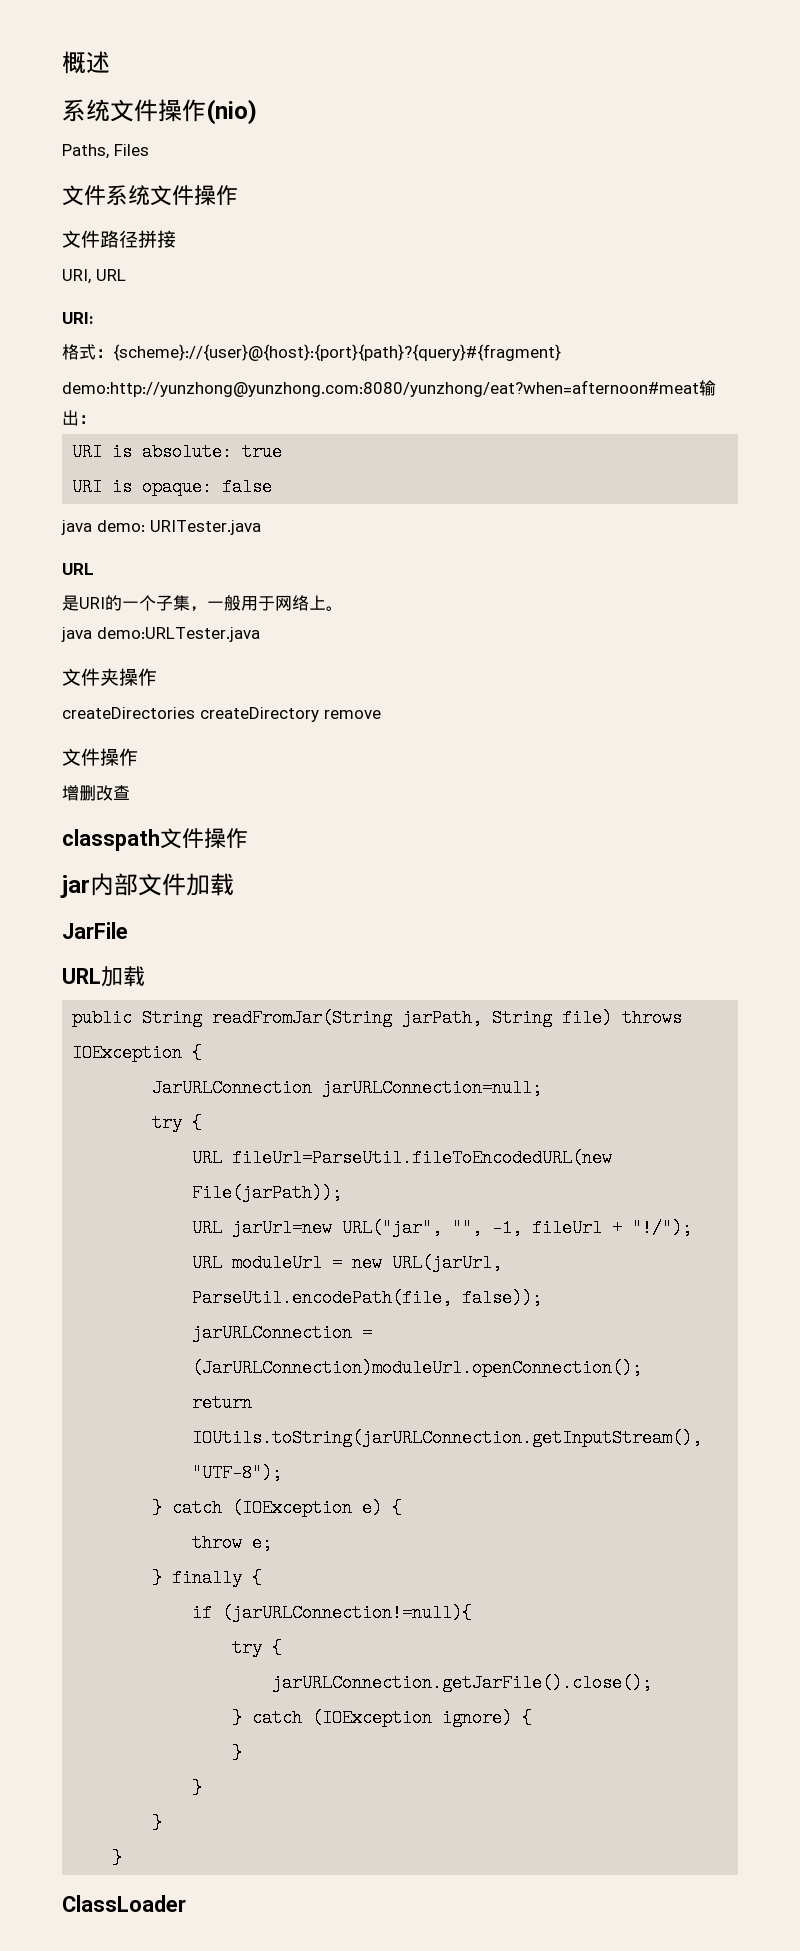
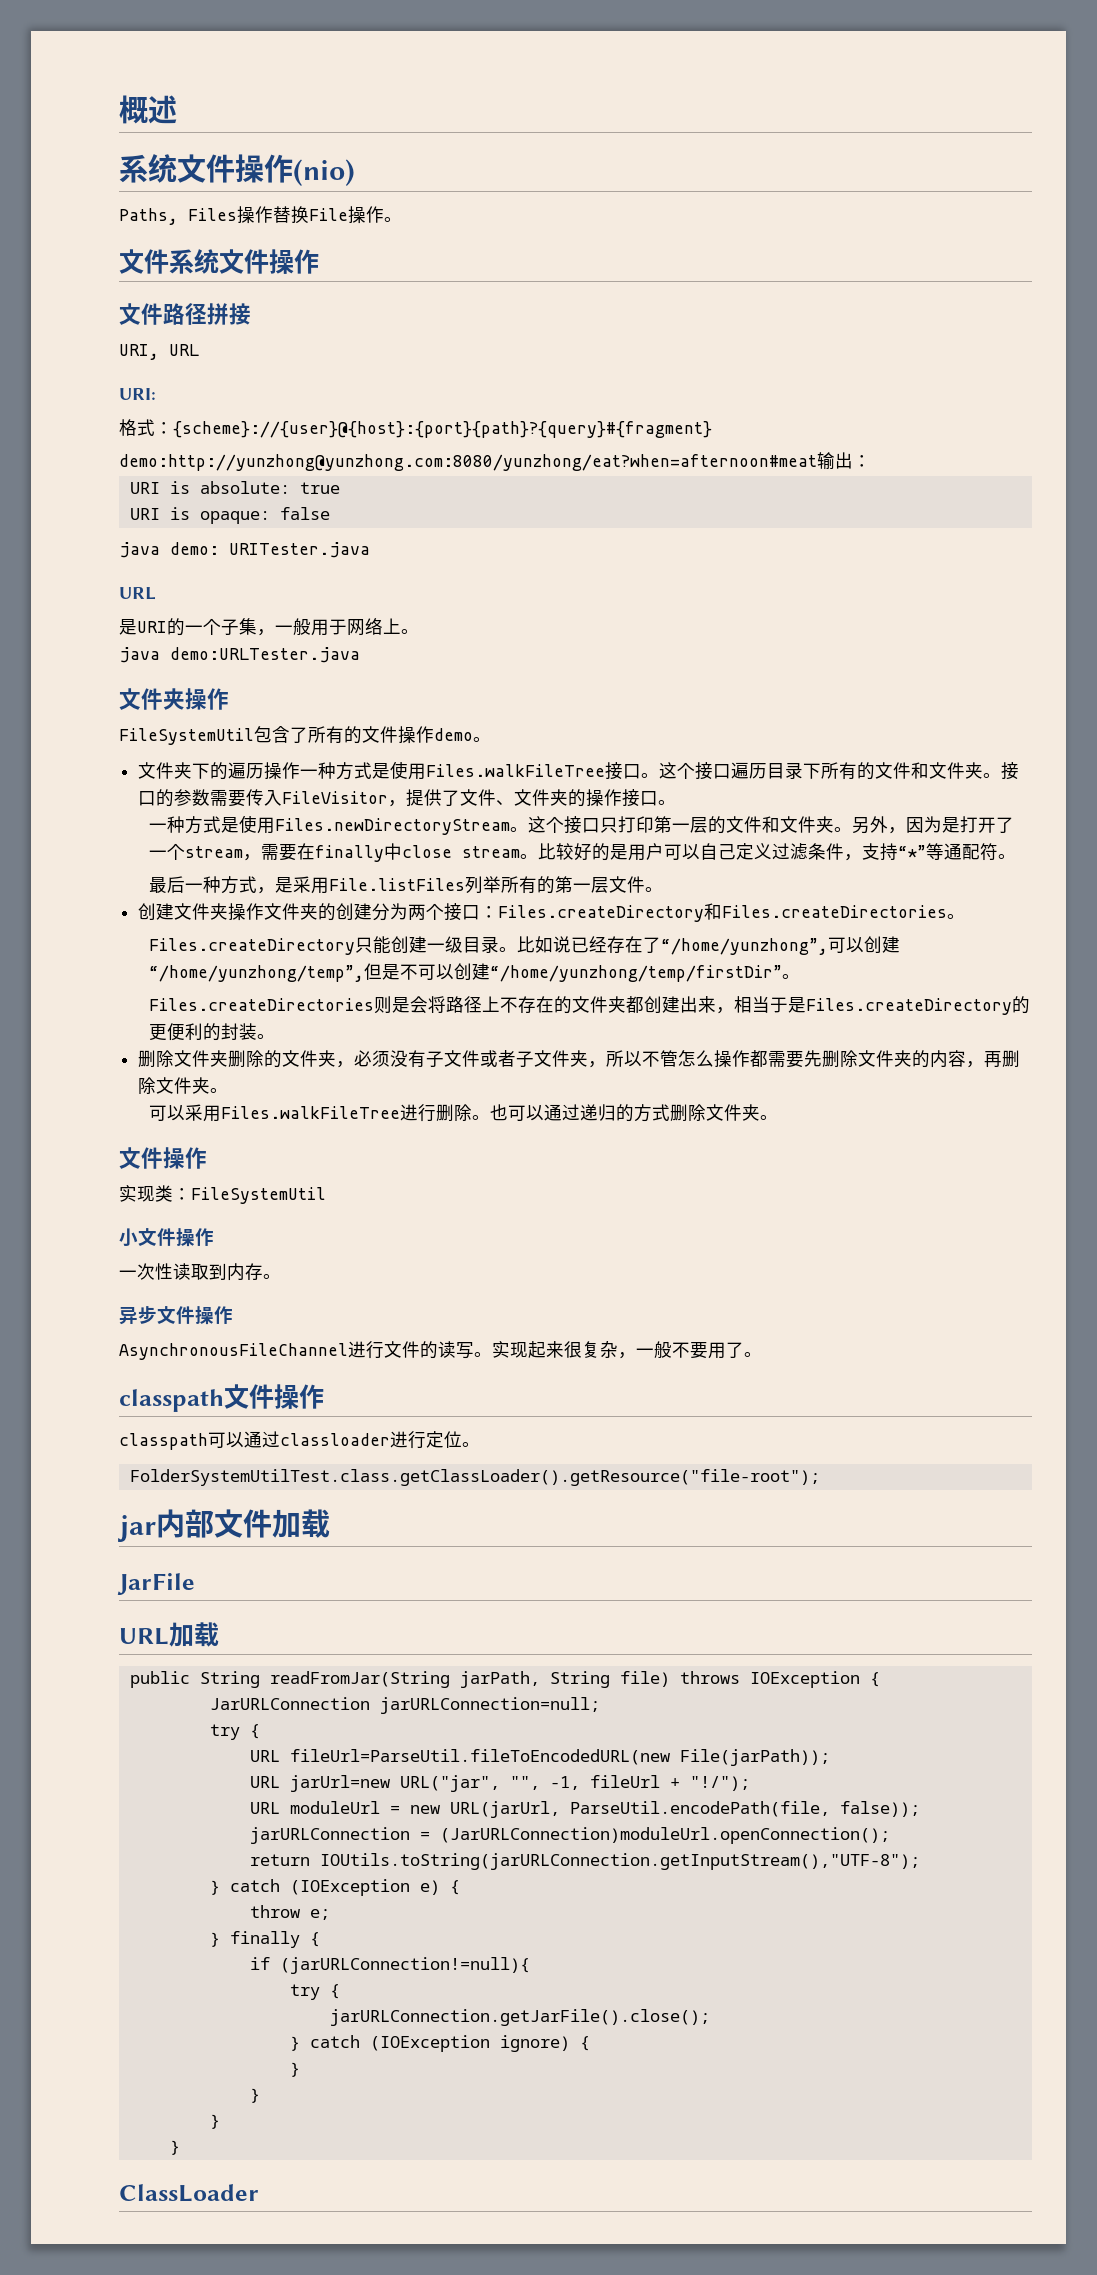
(149, 150) none -> [237,206,402,224] 操作替换File操作。
[62,707,381,722] [62,748,138,766] [62,785,130,801] [62,828,248,851] createDirectories createDirectory remove // 文件操作 // 增删改查 // classpath文件操作 -> [119,726,491,745] [138,761,1020,780] [138,789,677,807] [149,815,1015,835] [149,843,1017,862] [149,876,664,894] [138,903,966,922] [149,936,901,955] [149,963,801,982] [149,996,1031,1015] [149,1023,276,1041] [138,1050,1021,1068] [138,1077,229,1094] [149,1104,779,1122] [119,1147,207,1169] [119,1185,326,1204] [119,1228,214,1247] [119,1263,281,1281] [119,1306,233,1325] [119,1341,762,1360] [119,1384,324,1412] [119,1431,480,1450] [129,1469,820,1486] FileSystemUtil包含了所有的文件操作demo。 // 文件夹下的遍历操作一种方式是使用Files.walkFileTree接口。这个接口遍历目录下所有的文件和文件夹。接口的参数需要传入FileVisitor，提供了文件、文件夹的操作接口。 // 一种方式是使用Files.newDirectoryStream。这个接口只打印第一层的文件和文件夹。另外，因为是打开了一个stream，需要在finally中close stream。比较好的是用户可以自己定义过滤条件，支持“*”等通配符。 // 最后一种方式，是采用File.listFiles列举所有的第一层文件。 // 创建文件夹操作文件夹的创建分为两个接口：Files.createDirectory和Files.createDirectories。 // Files.createDirectory只能创建一级目录。比如说已经存在了“/home/yunzhong”,可以创建“/home/yunzhong/temp”,但是不可以创建“/home/yunzhong/temp/firstDir”。 // Files.createDirectories则是会将路径上不存在的文件夹都创建出来，相当于是Files.createDirectory的更便利的封装。 // 删除文件夹删除的文件夹，必须没有子文件或者子文件夹，所以不管怎么操作都需要先删除文件夹的内容，再删除文件夹。 // 可以采用Files.walkFileTree进行删除。也可以通过递归的方式删除文件夹。 // 文件操作 // 实现类：FileSystemUtil // 小文件操作 // 一次性读取到内存。 // 异步文件操作 // AsynchronousFileChannel进行文件的读写。实现起来很复杂，一般不要用了。 // classpath文件操作 // classpath可以通过classloader进行定位。 // FolderSystemUtilTest.class.getClassLoader().getResource("file-root");

